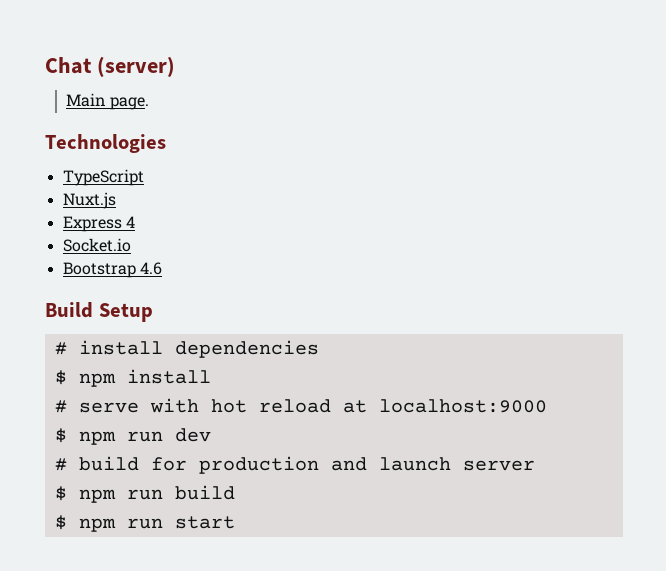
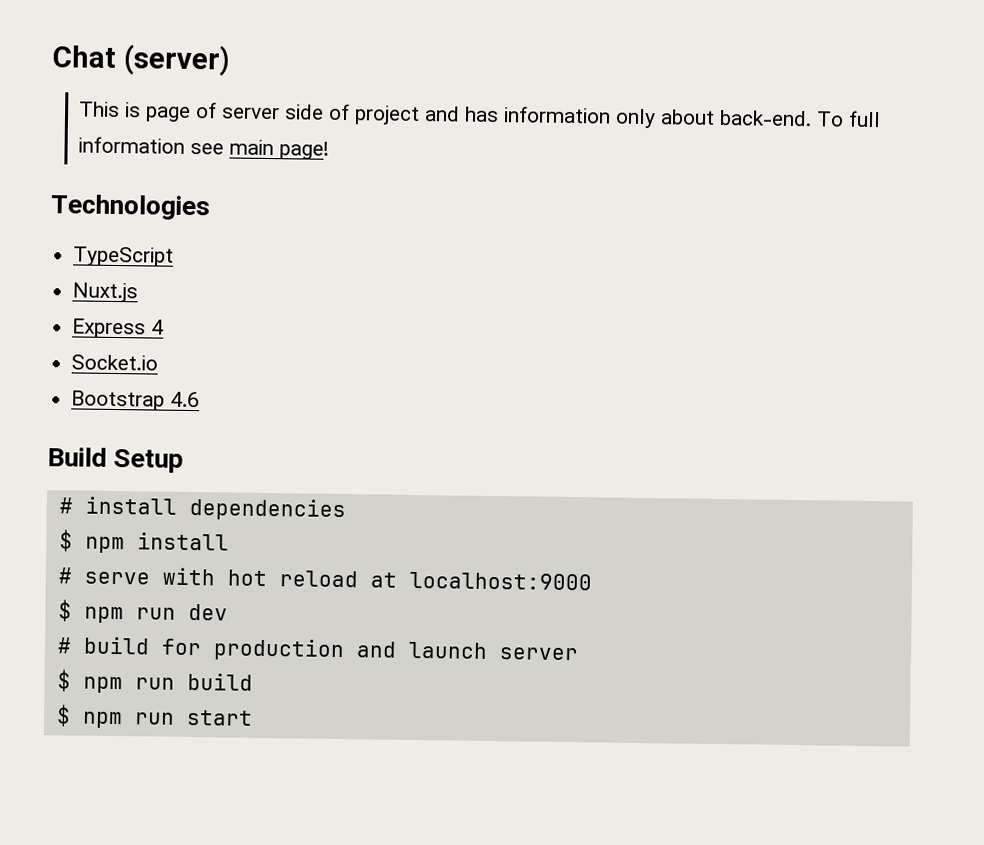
[66,93,150,110] Main page. -> [79,101,882,129] [78,136,330,160] This is page of server side of project and has information only about back-end. To full information see main page!

